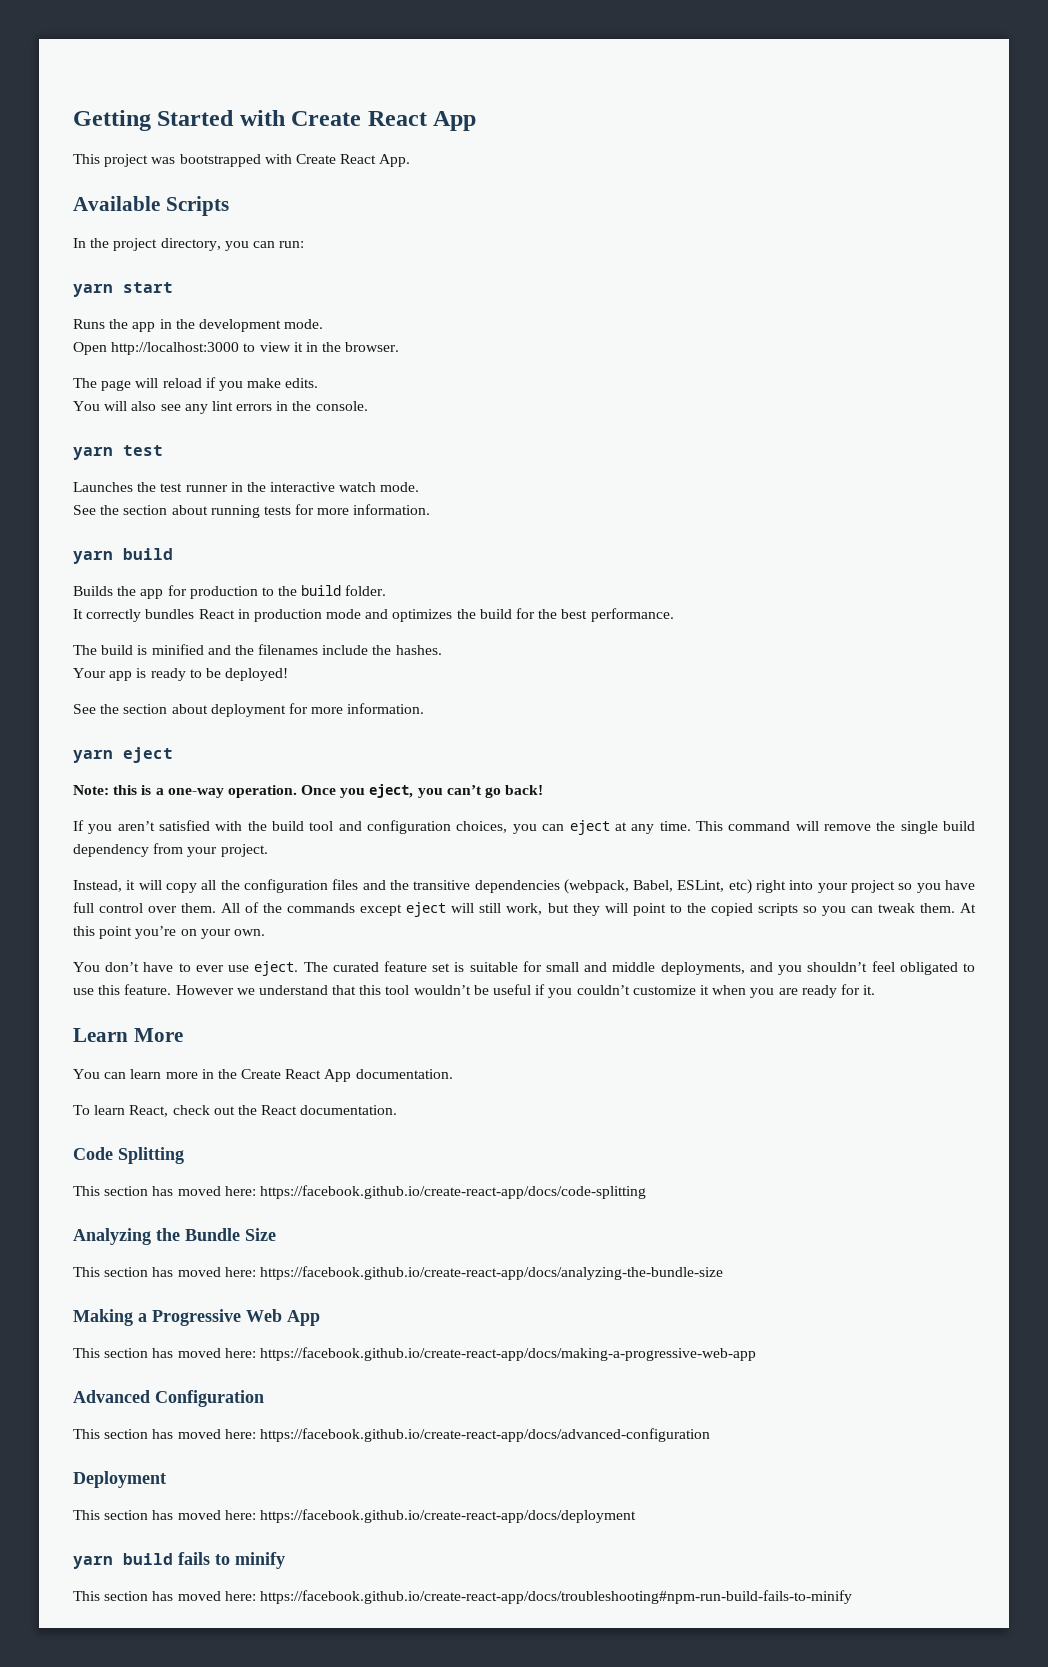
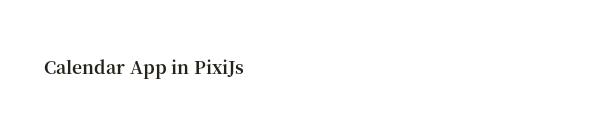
[73,110,477,131] [73,154,411,167] [73,196,229,216] [73,238,305,251] [73,282,173,297] [73,319,324,332] [73,342,400,355] [73,377,319,391] [73,401,368,414] [73,445,163,460] [73,482,420,492] [73,504,431,518] [73,548,173,564] [73,585,387,599] [73,608,674,622] [73,644,442,655] [73,668,289,681] [73,703,425,717] [73,747,173,763] [73,784,544,798] [73,820,975,835] [73,843,268,857] [73,879,976,894] [73,902,977,917] [73,926,265,939] [73,961,976,976] [73,984,876,998] [73,1028,183,1042] [73,1069,453,1082] [73,1105,398,1117] [73,1147,184,1164] [73,1185,646,1199] [73,1228,276,1245] [73,1266,723,1280] [73,1309,320,1326] [73,1347,756,1361] [73,1390,264,1407] [73,1428,710,1442] [73,1471,166,1488] [73,1509,636,1523] [73,1552,285,1569] [73,1590,852,1604] Getting Started with Create React App // This project was bootstrapped with Create React App. // Available Scripts // In the project directory, you can run: // yarn start // Runs the app in the development mode. // Open http://localhost:3000 to view it in the browser. // The page will reload if you make edits. // You will also see any lint errors in the console. // yarn test // Launches the test runner in the interactive watch mode. // See the section about running tests for more information. // yarn build // Builds the app for production to the build folder. // It correctly bundles React in production mode and optimizes the build for the best performance. // The build is minified and the filenames include the hashes. // Your app is ready to be deployed! // See the section about deployment for more information. // yarn eject // Note: this is a one-way operation. Once you eject, you can’t go back! // If you aren’t satisfied with the build tool and configuration choices, you can eject at any time. This command will remove the single build dependency from your project. // Instead, it will copy all the configuration files and the transitive dependencies (webpack, Babel, ESLint, etc) right into your project so you have full control over them. All of the commands except eject will still work, but they will point to the copied scripts so you can tweak them. At this point you’re on your own. // You don’t have to ever use eject. The curated feature set is suitable for small and middle deployments, and you shouldn’t feel obligated to use this feature. However we understand that this tool wouldn’t be useful if you couldn’t customize it when you are ready for it. // Learn More // You can learn more in the Create React App documentation. // To learn React, check out the React documentation. // Code Splitting // This section has moved here: https://facebook.github.io/create-react-app/docs/code-splitting // Analyzing the Bundle Size // This section has moved here: https://facebook.github.io/create-react-app/docs/analyzing-the-bundle-size // Making a Progressive Web App // This section has moved here: https://facebook.github.io/create-react-app/docs/making-a-progressive-web-app // Advanced Configuration // This section has moved here: https://facebook.github.io/create-react-app/docs/advanced-configuration // Deployment // This section has moved here: https://facebook.github.io/create-react-app/docs/deployment // yarn build fails to minify // This section has moved here: https://facebook.github.io/create-react-app/docs/troubleshooting#npm-run-build-fails-to-minify -> [44,59,245,79] Calendar App in PixiJs

